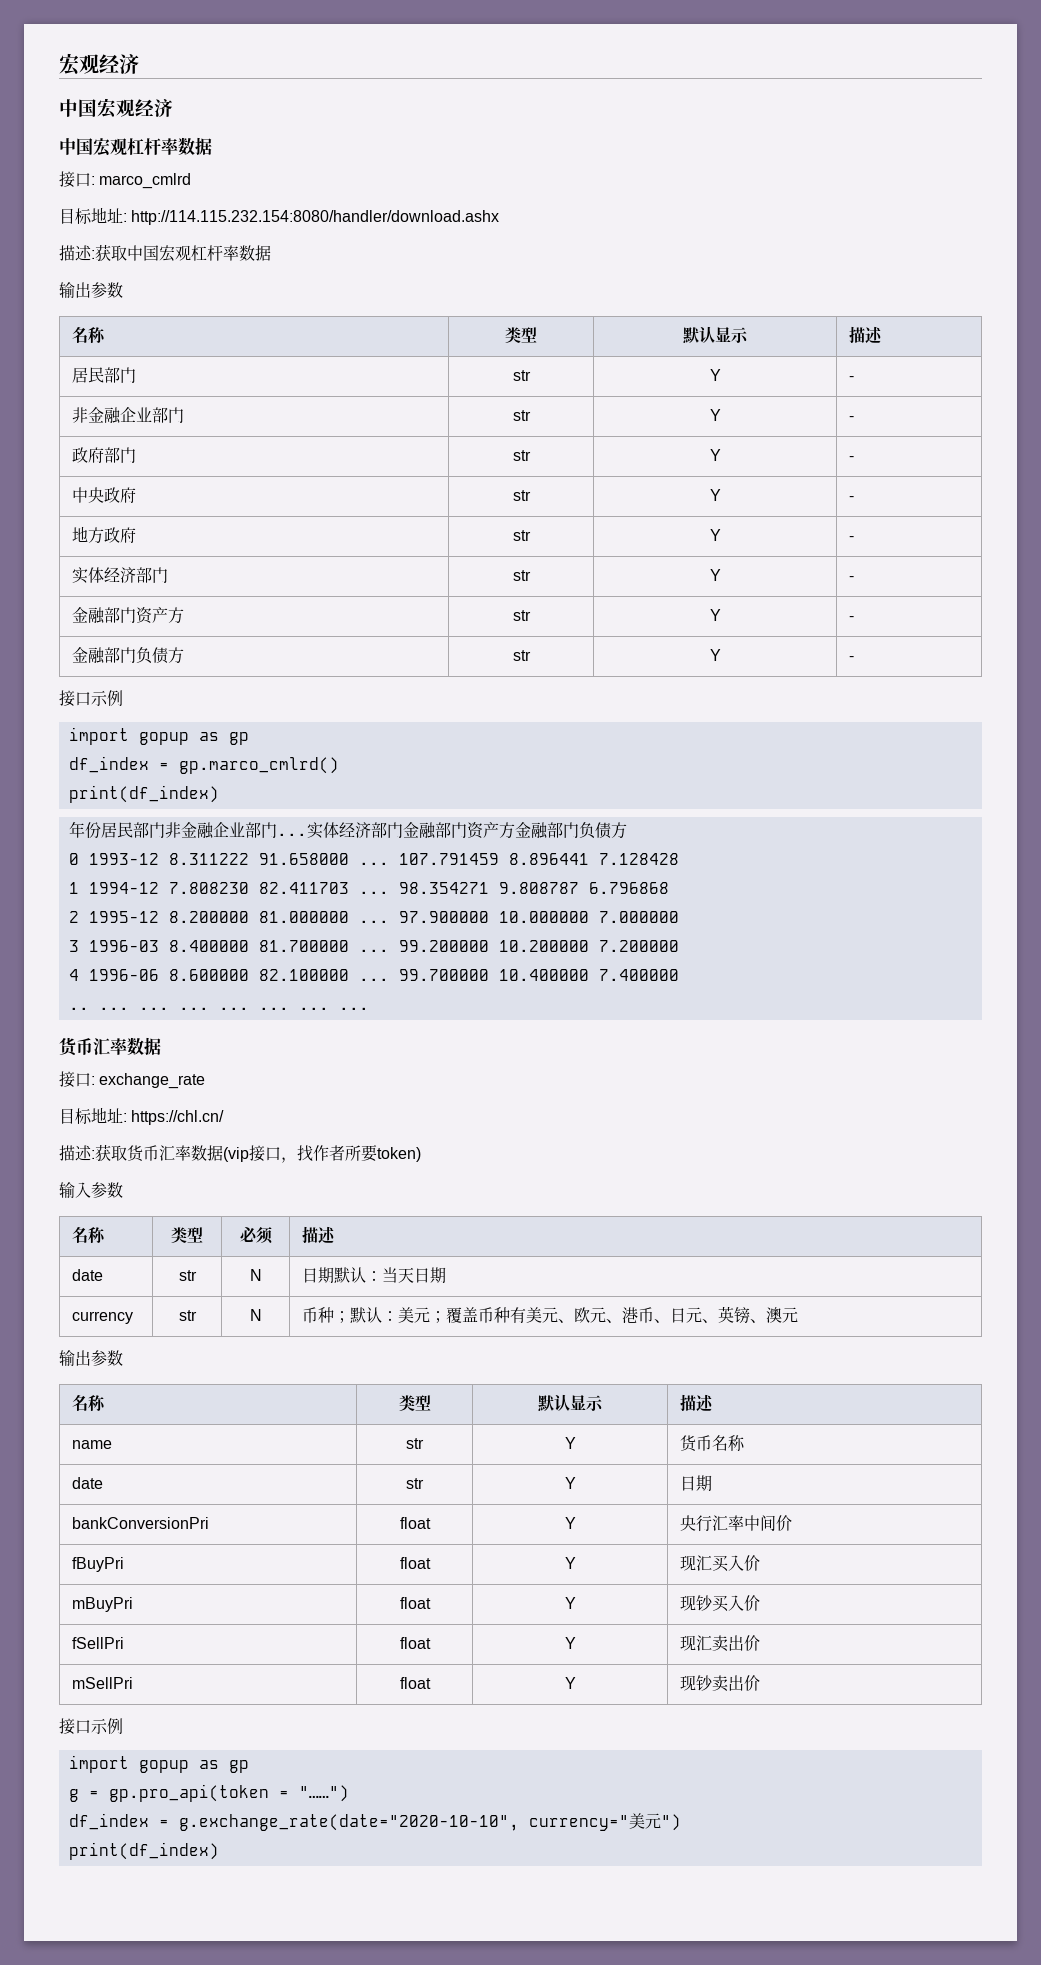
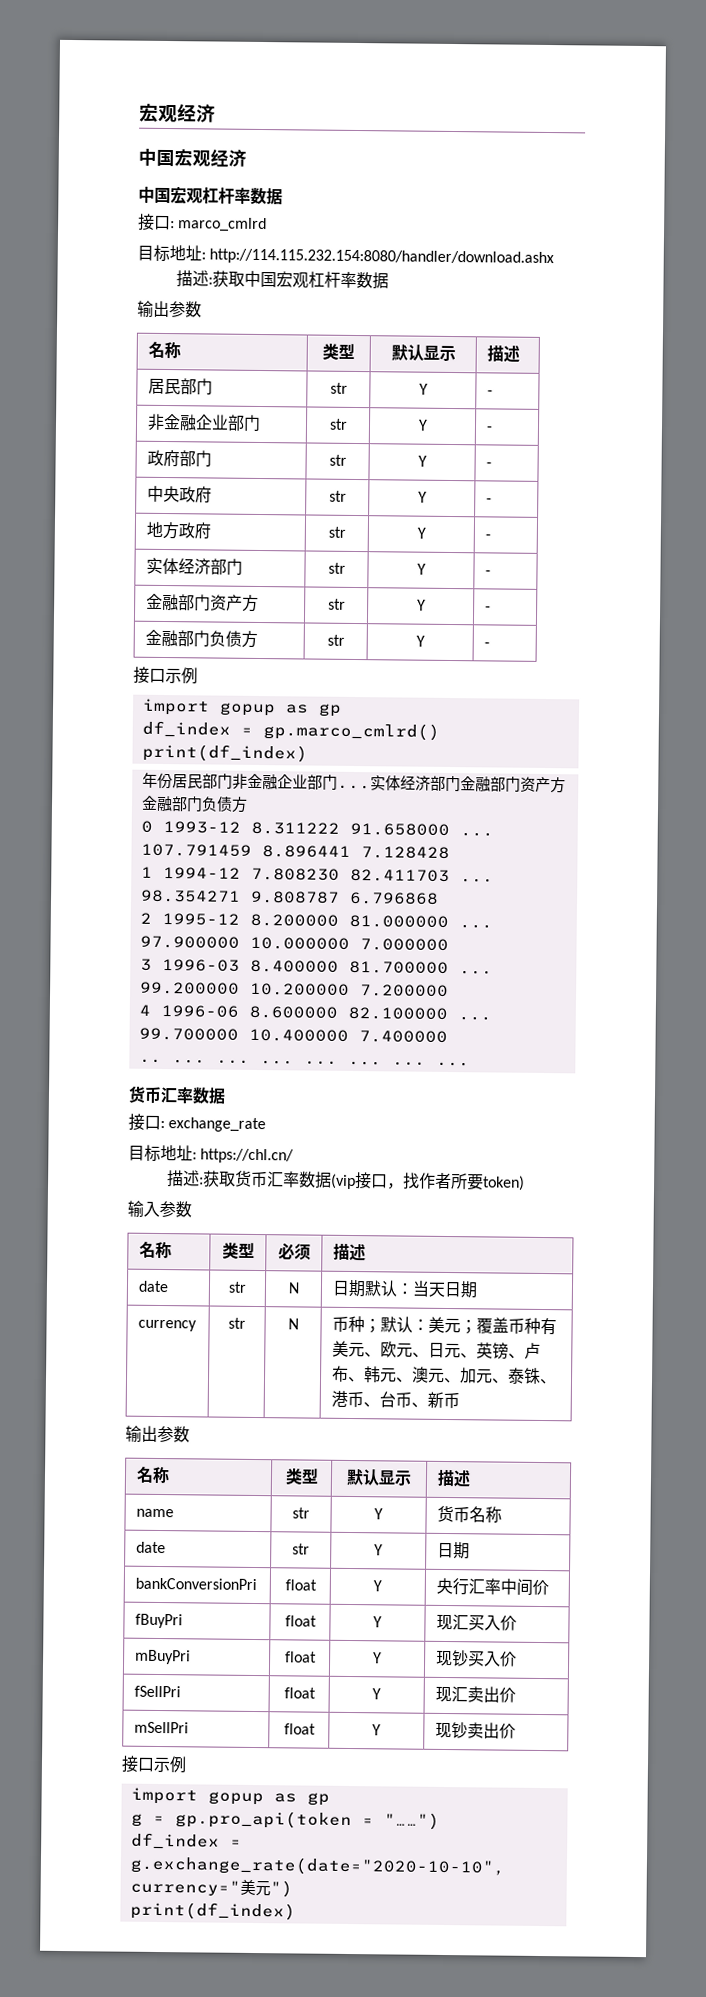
[621,1307,670,1324] 港币、 -> (430, 1355) none
[765,1307,798,1323] 澳元 -> [524,1342,542,1359] [331,1365,558,1385] [331,1390,461,1409] 卢布、韩元、澳元、加元、泰铢、港币、台币、新币

